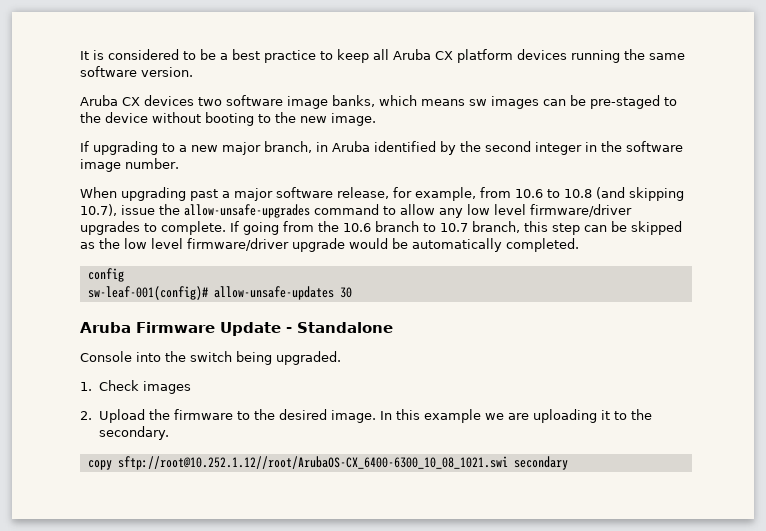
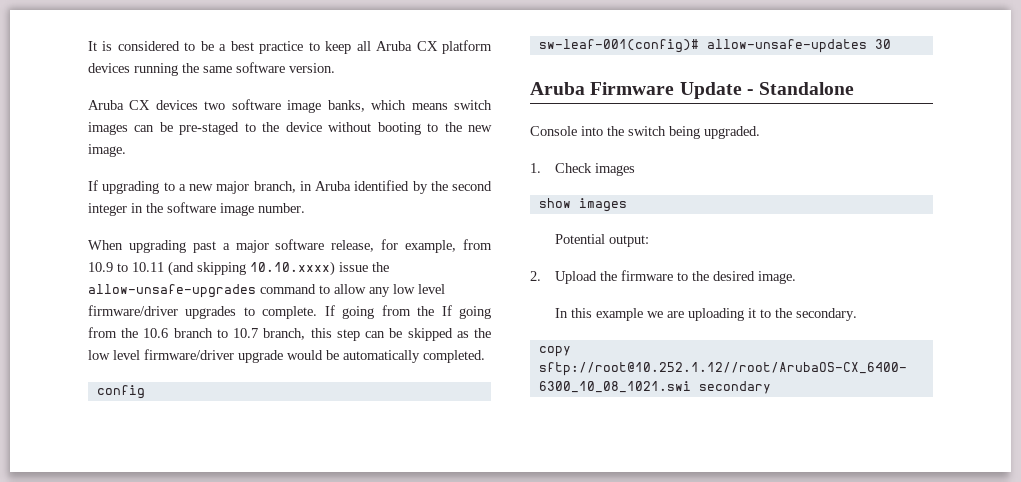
[469,99,487,106] sw -> [454,100,493,110] switch
[515,189,592,198] 10.6 to 10.8 -> [88,262,164,272] 10.9 to 10.11
[80,204,117,216] 10.7), -> [250,261,335,276] 10.10.xxxx)
(339, 226) none -> [441,305,492,319] [88,327,139,338] If going from the
(191, 387) none -> [538,198,627,212] [555,234,650,247] // show images // Potential output:
(376, 416) none -> (797, 277) //

